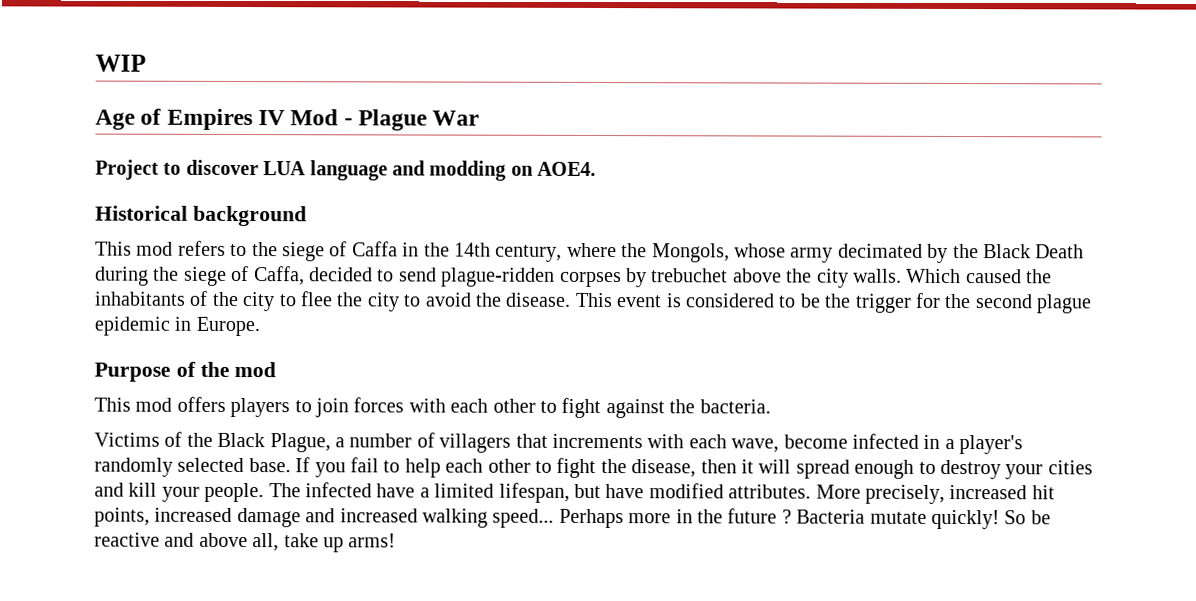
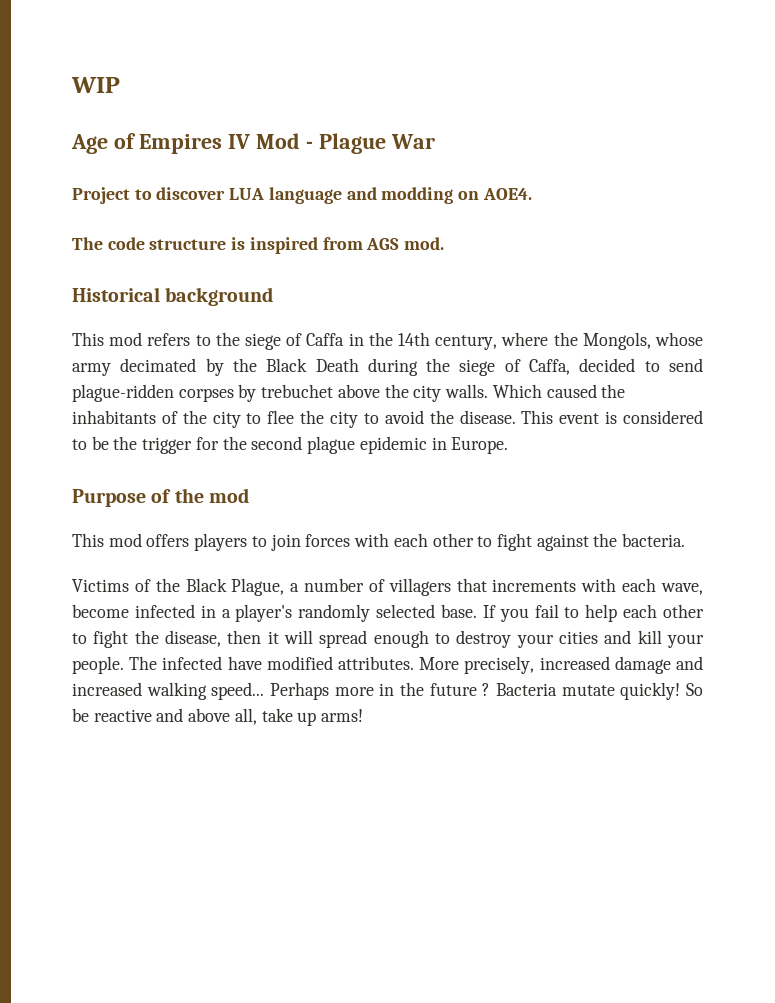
(597, 168) none -> [72,237,445,254] // The code structure is inspired from AGS mod.
[419,482,645,503] a limited lifespan, but have -> (262, 663) none
[1031,485,1055,500] [94,507,233,527] hit points, increased -> (610, 663) none

